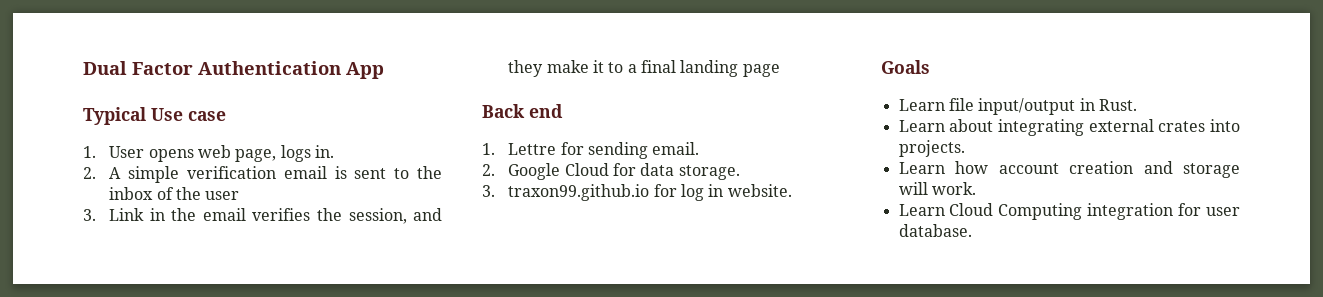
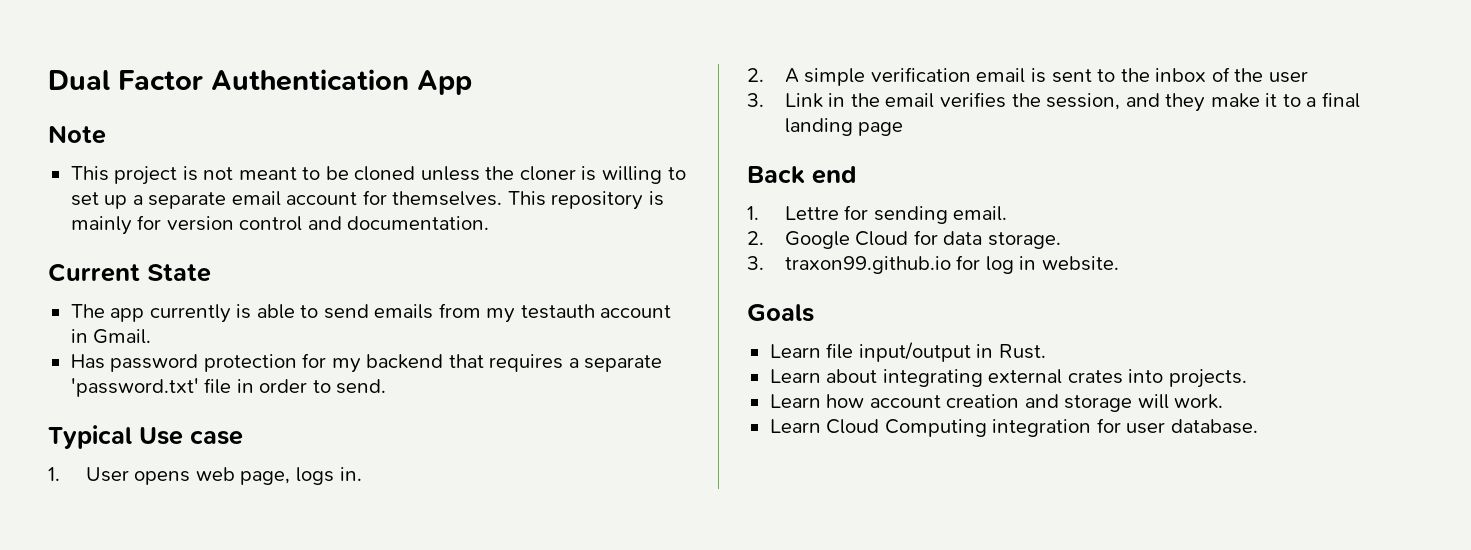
(384, 70) none -> [48,125,106,144] [70,166,686,185] [70,190,664,210] [70,215,490,235] [48,263,211,282] [70,303,672,323] [70,329,152,344] [70,353,663,373] [70,378,387,397] // Note // This project is not meant to be cloned unless the cloner is willing to set up a separate email account for themselves. This repository is mainly for version control and documentation. // Current State // The app currently is able to send emails from my testauth account in Gmail. // Has password protection for my backend that requires a separate 'password.txt' file in order to send.

